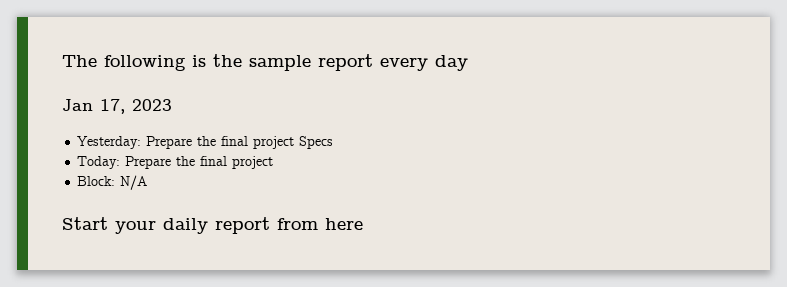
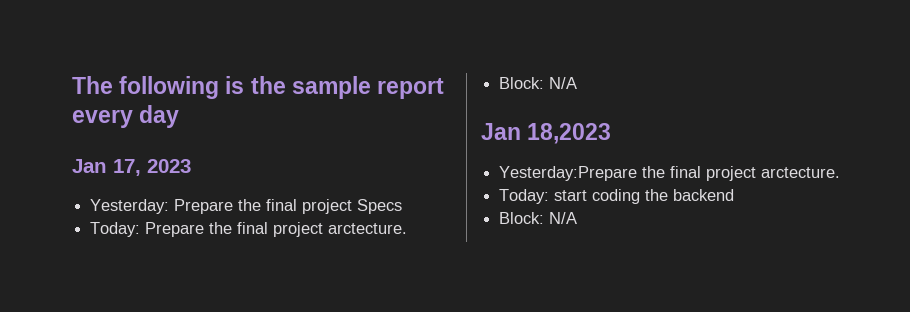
(274, 162) none -> [328,223,408,234] arctecture.
[62,217,363,234] Start your daily report from here -> [481,123,612,144] [499,166,841,181] [499,189,735,204] [499,212,578,224] Jan 18,2023 // Yesterday:Prepare the final project arctecture. // Today: start coding the backend // Block: N/A

